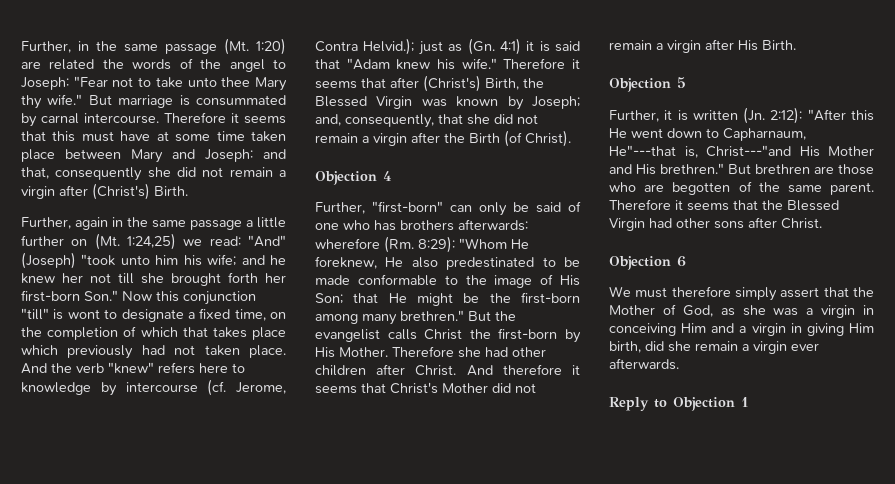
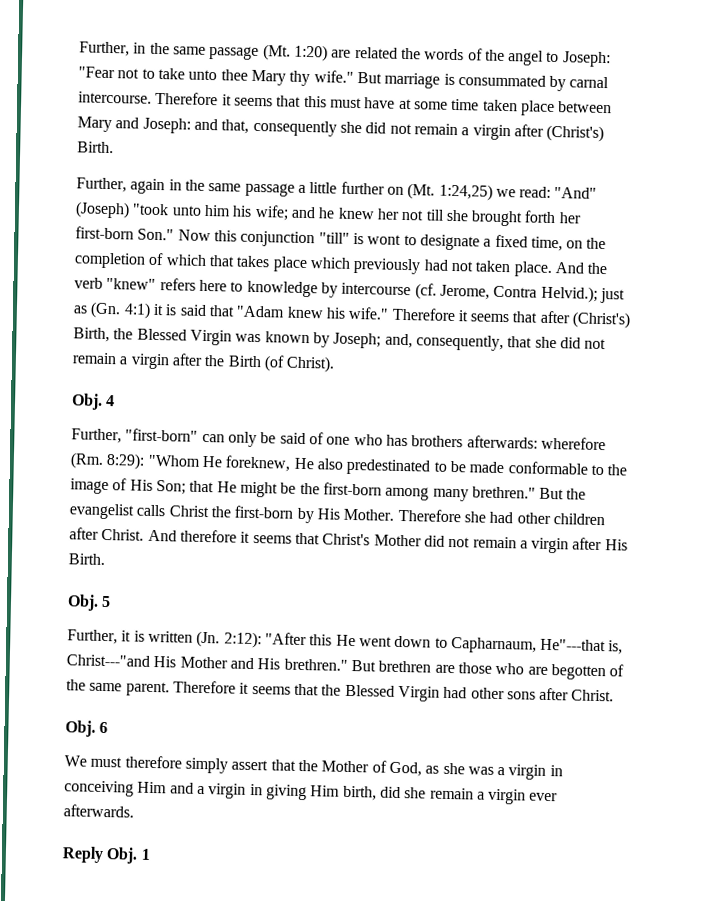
[315,171,377,185] Objection -> [71,393,103,410] Obj.
[609,78,671,92] Objection -> [67,594,99,611] Obj.
[609,256,671,270] Objection -> [65,720,96,737] Obj.
[654,397,735,411] to Objection -> [106,847,139,864] Obj.

